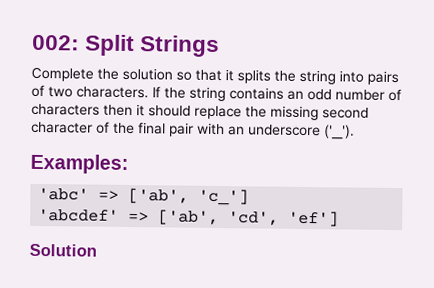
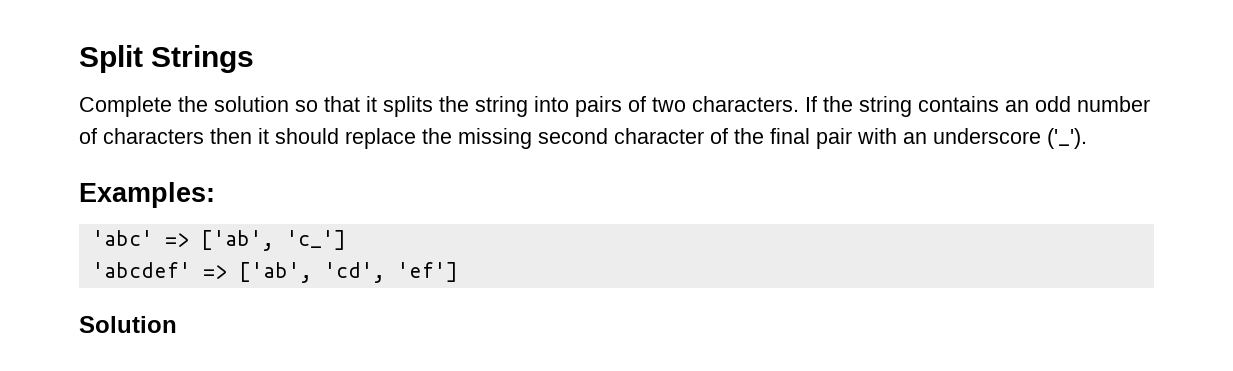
[32,34,80,51] 002: -> (79, 59) none

